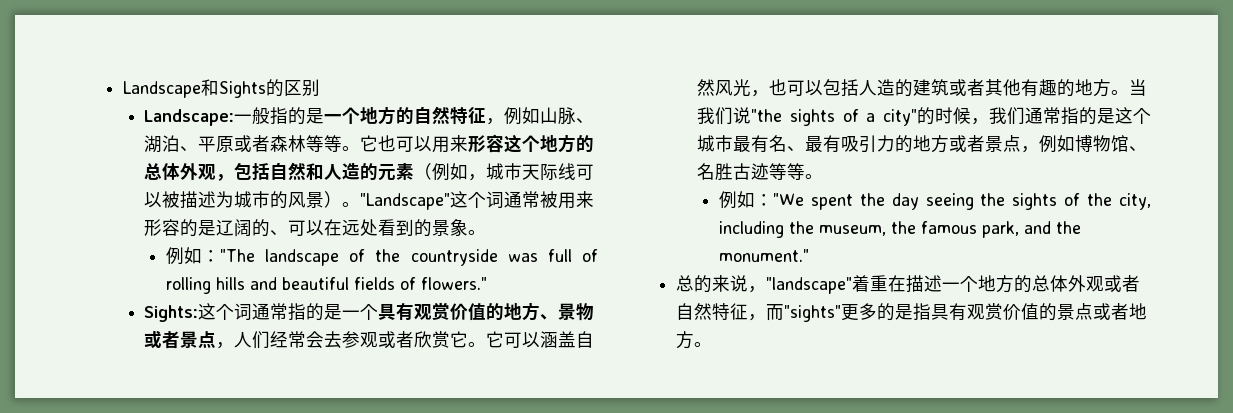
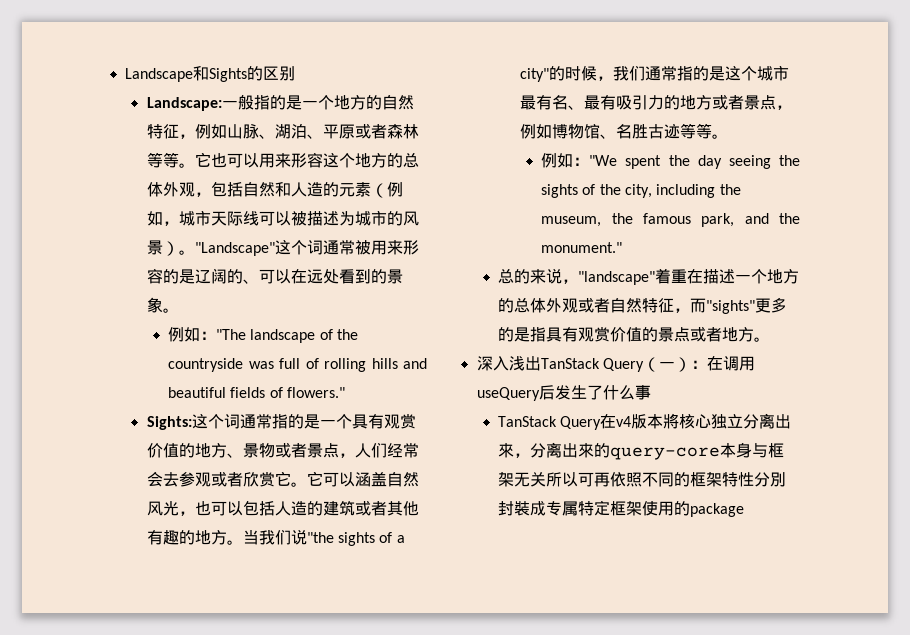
(712, 344) none -> [476,356,755,372] [476,385,651,401] [498,413,792,430] [498,442,785,460] [498,472,787,487] [498,500,745,517] // 深入浅出TanStack Query（一）：在调用useQuery后发生了什么事 // TanStack Query在v4版本將核心独立分离出來，分离出來的query-core本身与框架无关所以可再依照不同的框架特性分別封裝成专属特定框架使用的package

